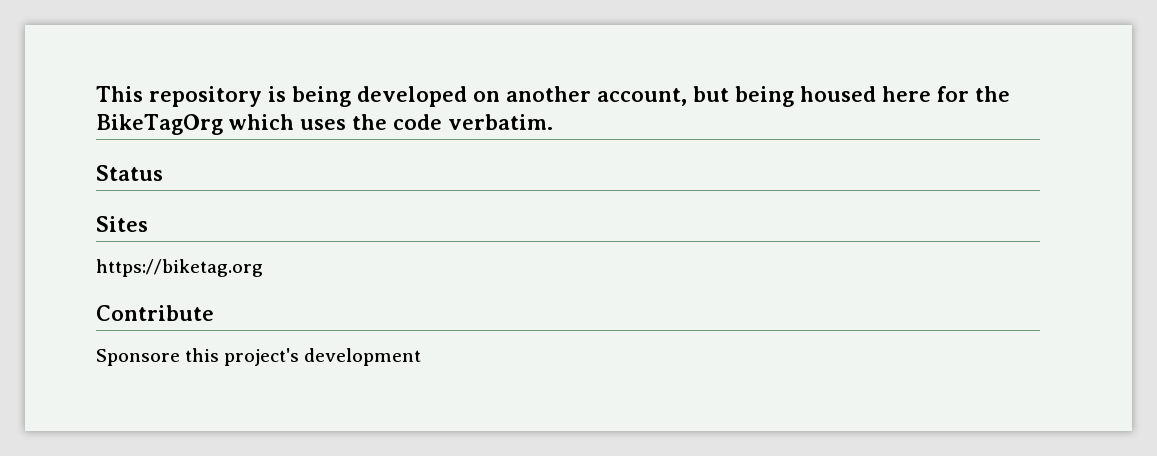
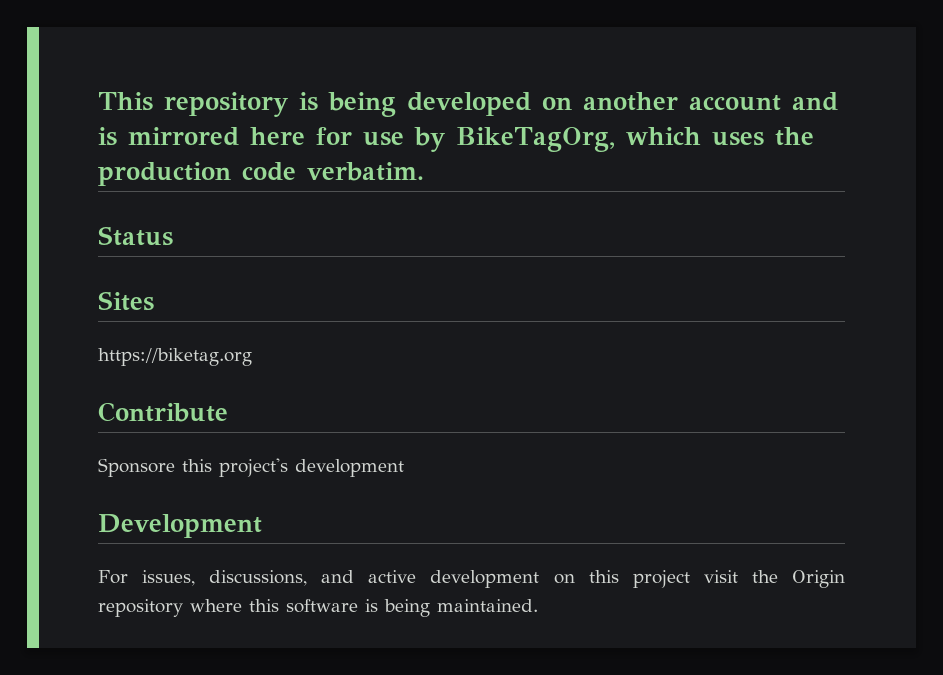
[597,86,1010,107] [96,114,223,135] account, but being housed here for the BikeTagOrg -> [689,92,838,111] [98,127,615,152] account and is mirrored here for use by BikeTagOrg,
(387, 122) none -> [98,162,231,186] production
(422, 357) none -> [98,514,262,538] [98,570,845,588] [98,599,538,617] // Development // For issues, discussions, and active development on this project visit the Origin repository where this software is being maintained.

